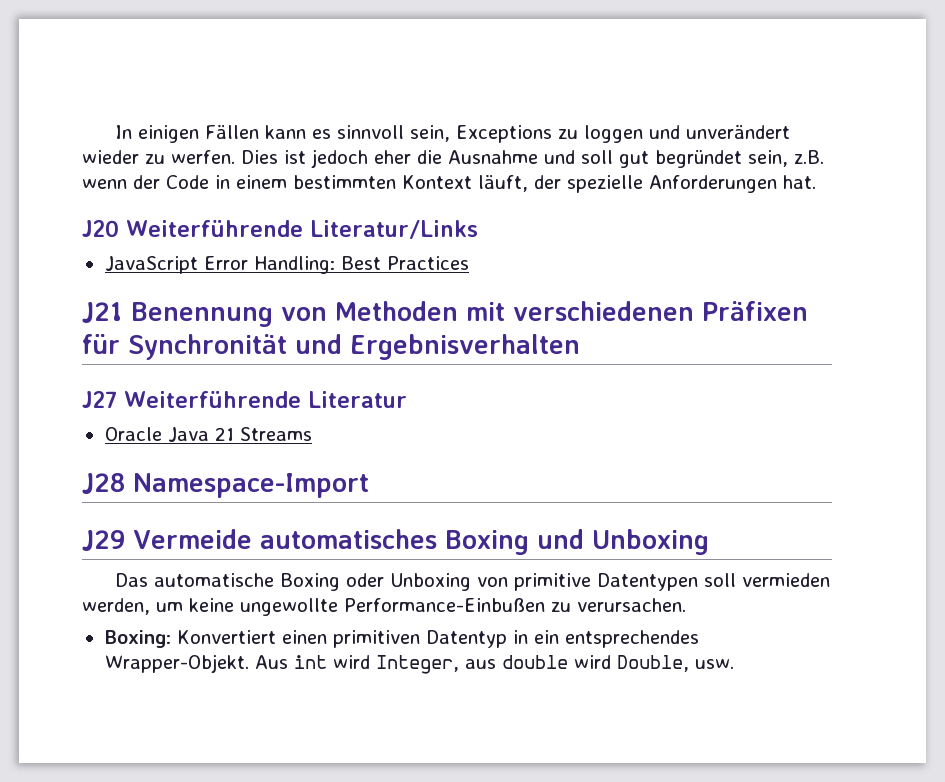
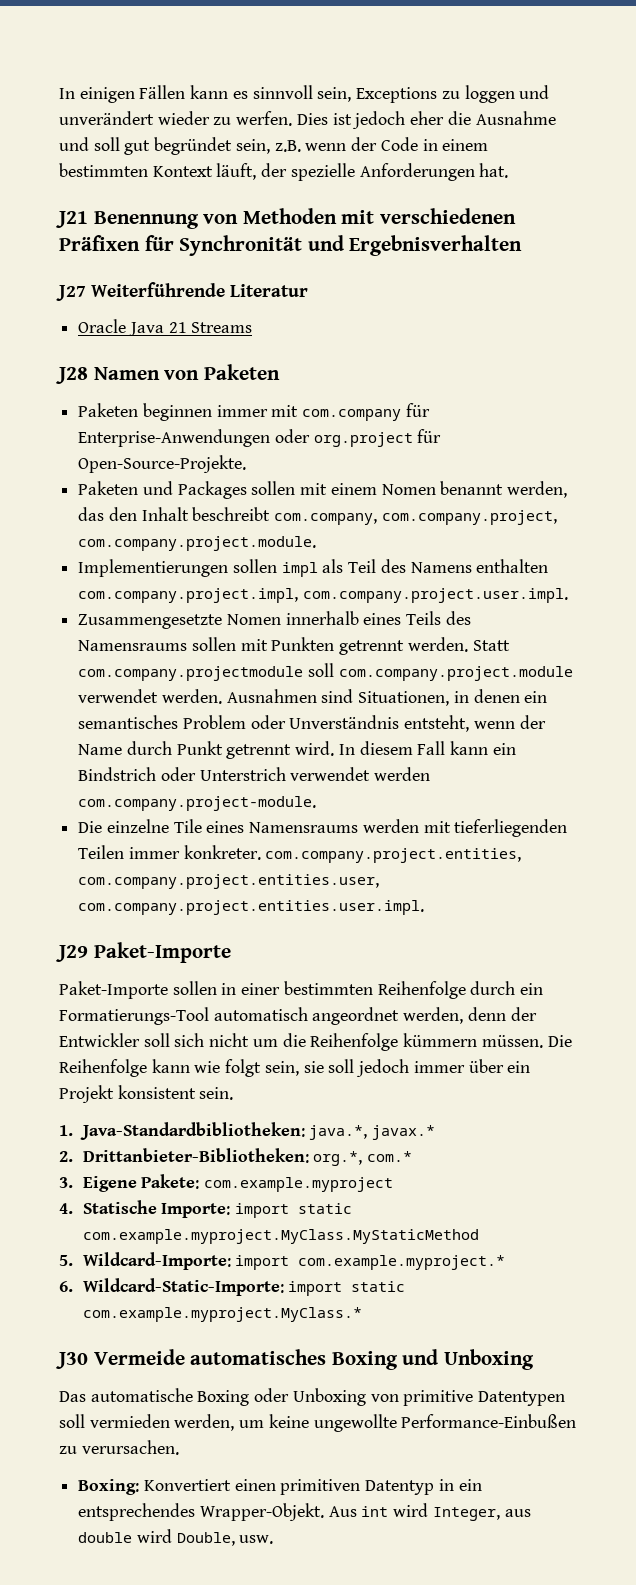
[82,220,478,239] [104,256,469,274] // J20 Weiterführende Literatur/Links // JavaScript Error Handling: Best Practices -> (509, 170) none
[133,473,369,498] [82,530,125,551] Namespace-Import // J29 -> [93,364,280,380] [78,403,430,421] [78,429,442,447] [78,455,247,473] [78,481,568,499] [78,507,557,525] [78,536,317,551] [78,559,549,577] [78,588,568,603] [78,611,471,629] [78,637,510,655] [78,663,573,681] [78,689,548,706] [78,715,546,732] [78,741,516,759] [78,767,431,781] [78,796,317,811] [78,819,568,837] [78,845,522,863] [78,874,380,889] [78,900,425,915] [56,942,231,963] [59,981,544,999] [59,1007,537,1025] [59,1033,572,1051] [59,1059,531,1077] [59,1085,234,1103] [59,1122,436,1140] [59,1148,413,1166] [59,1174,394,1192] [59,1200,353,1218] [82,1229,479,1244] [59,1252,506,1270] [59,1278,406,1296] [82,1307,362,1322] [56,1352,88,1369] Namen von Paketen // Paketen beginnen immer mit com.company für Enterprise-Anwendungen oder org.project für Open-Source-Projekte. // Paketen und Packages sollen mit einem Nomen benannt werden, das den Inhalt beschreibt com.company, com.company.project, com.company.project.module. // Implementierungen sollen impl als Teil des Namens enthalten com.company.project.impl, com.company.project.user.impl. // Zusammengesetzte Nomen innerhalb eines Teils des Namensraums sollen mit Punkten getrennt werden. Statt com.company.projectmodule soll com.company.project.module verwendet werden. Ausnahmen sind Situationen, in denen ein semantisches Problem oder Unverständnis entsteht, wenn der Name durch Punkt getrennt wird. In diesem Fall kann ein Bindstrich oder Unterstrich verwendet werden com.company.project-module. // Die einzelne Tile eines Namensraums werden mit tieferliegenden Teilen immer konkreter. com.company.project.entities, com.company.project.entities.user, com.company.project.entities.user.impl. // J29 Paket-Importe // Paket-Importe sollen in einer bestimmten Reihenfolge durch ein Formatierungs-Tool automatisch angeordnet werden, denn der Entwickler soll sich nicht um die Reihenfolge kümmern müssen. Die Reihenfolge kann wie folgt sein, sie soll jedoch immer über ein Projekt konsistent sein. // 1. Java-Standardbibliotheken: java.*, javax.* // 2. Drittanbieter-Bibliotheken: org.*, com.* // 3. Eigene Pakete: com.example.myproject // 4. Statische Importe: import static com.example.myproject.MyClass.MyStaticMethod // 5. Wildcard-Importe: import com.example.myproject.* // 6. Wildcard-Static-Importe: import static com.example.myproject.MyClass.* // J30

